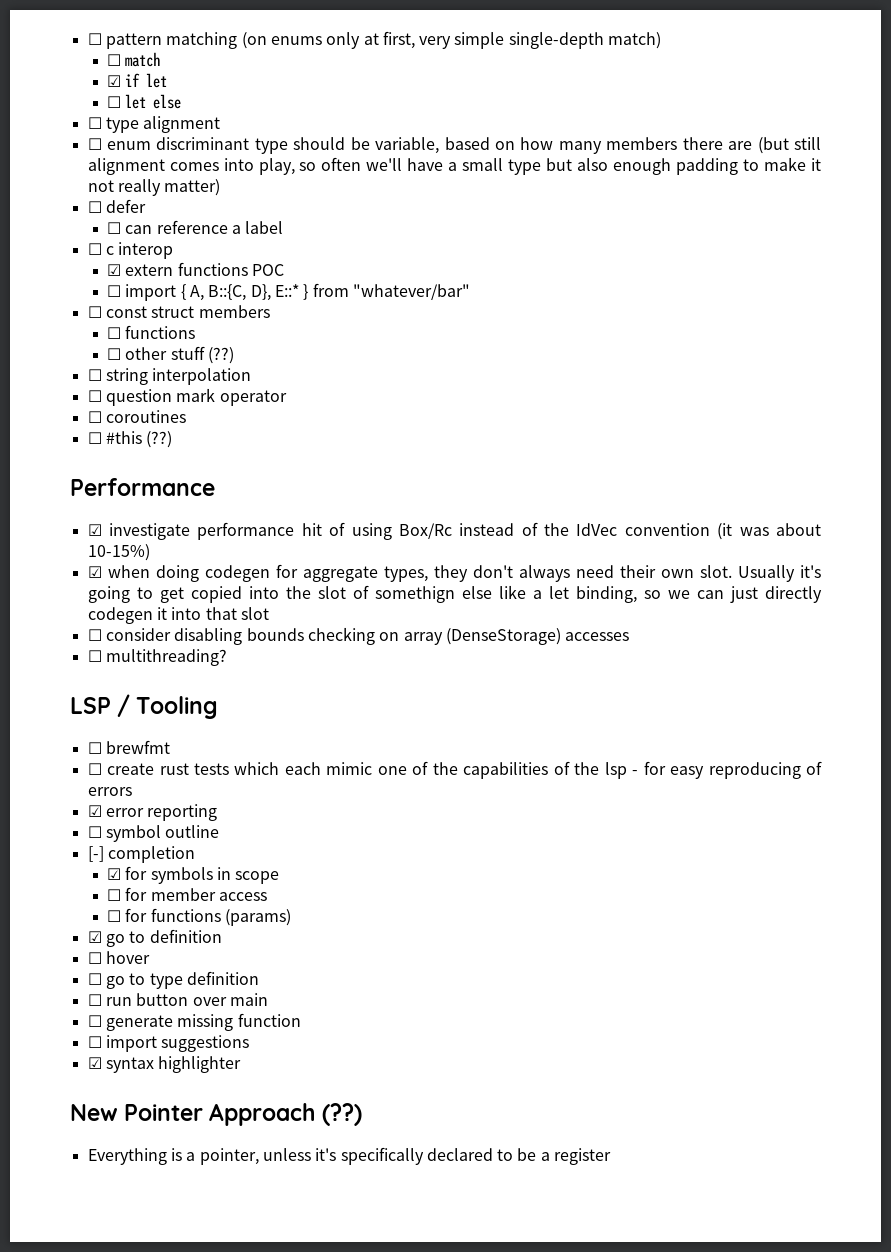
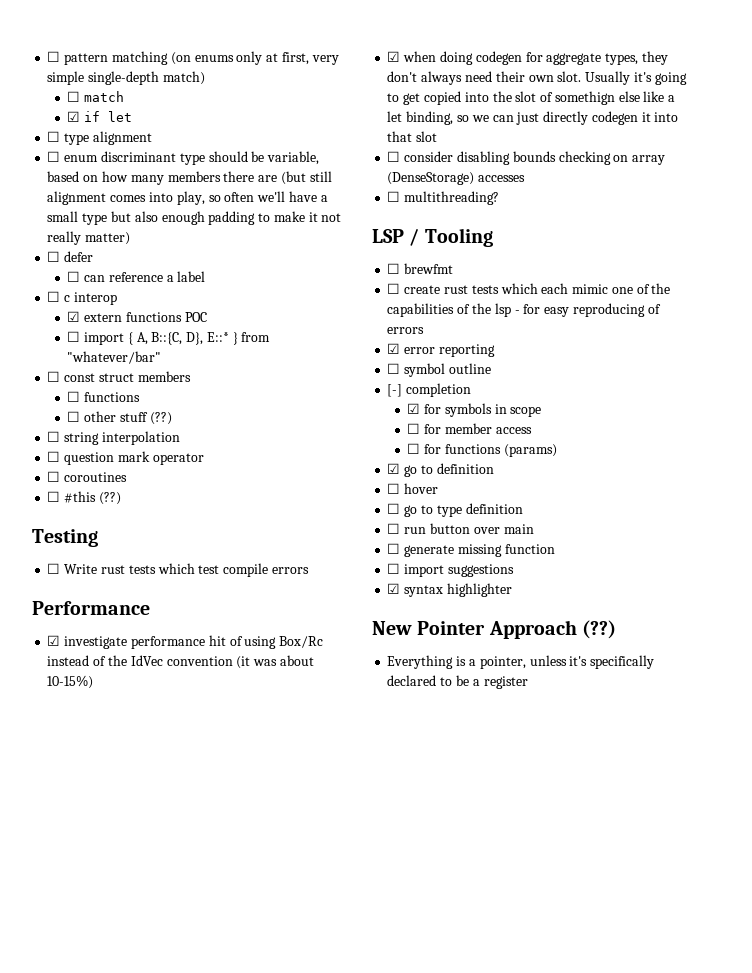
[107,94,182,109] // ☐ let else -> (133, 116) none
(173, 439) none -> [32,529,98,547] [47,563,309,577] // Testing // ☐ Write rust tests which test compile errors

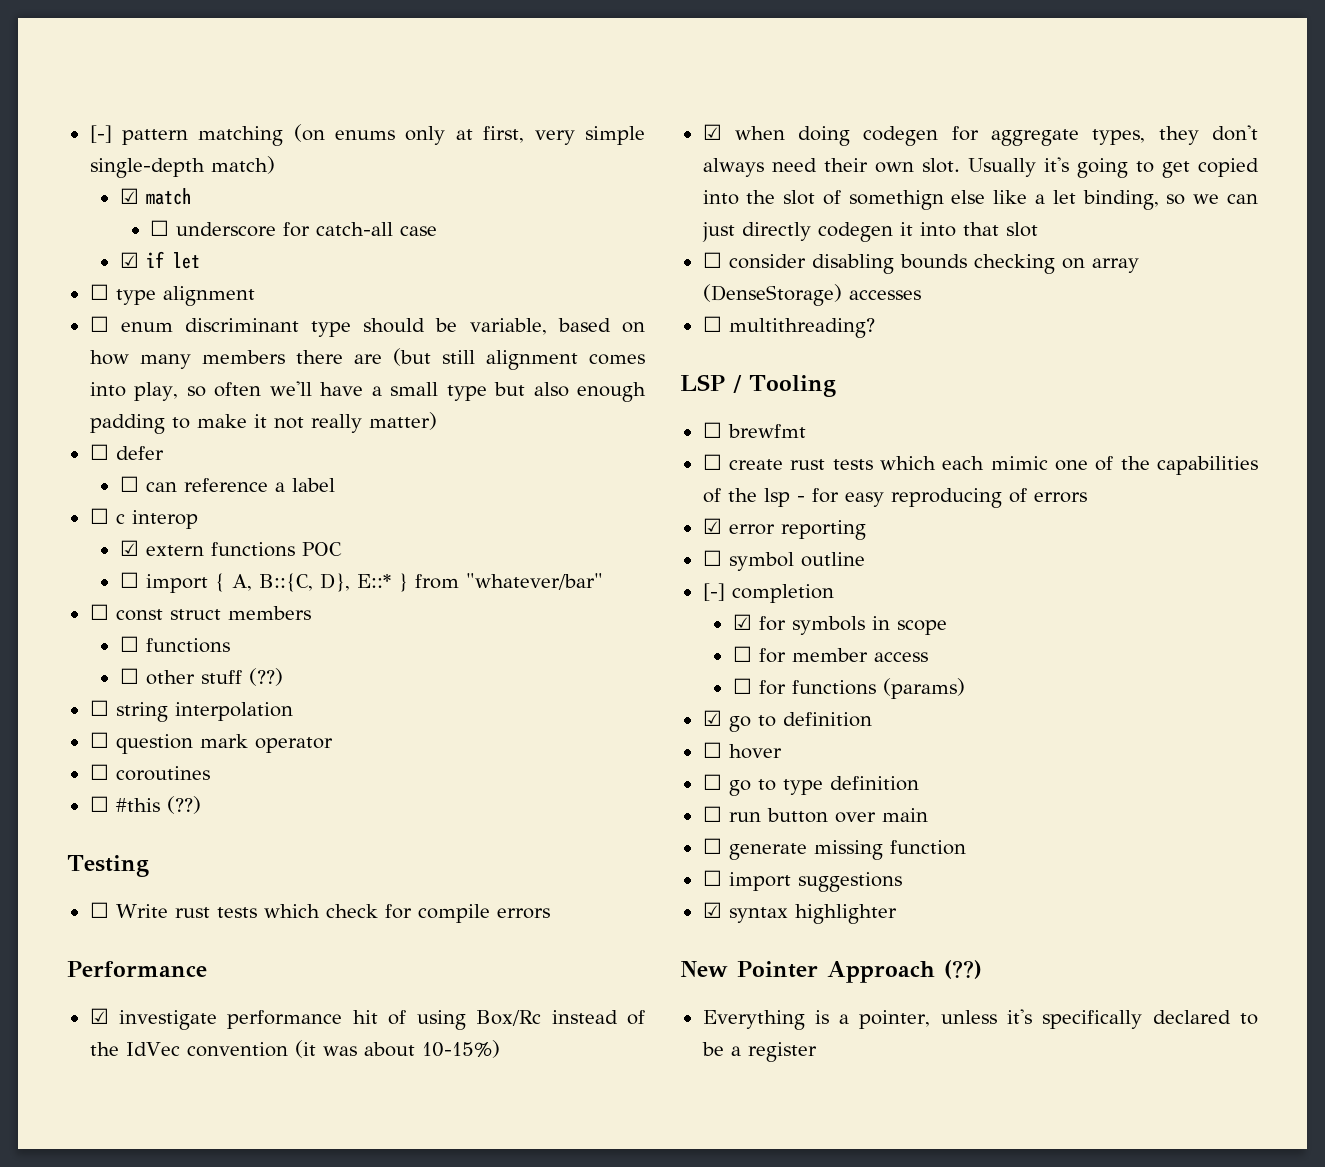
[47,51,61,62] ☐ -> [89,125,112,143] [-]
[67,91,125,102] // ☐ match -> [119,188,191,205] [150,220,438,237] // ☑ match // ☐ underscore for catch-all case
[198,565,220,574] test -> [325,904,412,919] check for

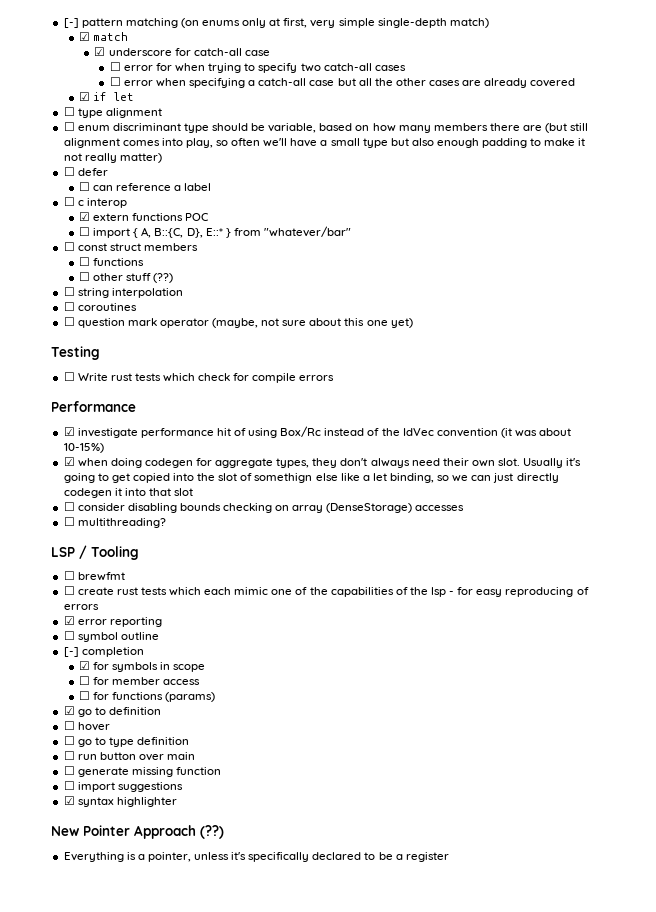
[150,220,170,236] ☐ -> [94,47,106,56] ☑
(438, 231) none -> [109,62,406,73] [109,77,576,88] // ☐ error for when trying to specify two catch-all cases // ☐ error when specifying a catch-all case but all the other cases are already covered
(293, 711) none -> [63,302,137,311] // ☐ coroutines
[89,764,210,781] [89,796,201,814] // ☐ coroutines // ☐ #this (??) -> [212,318,413,328] (maybe, not sure about this one yet)

